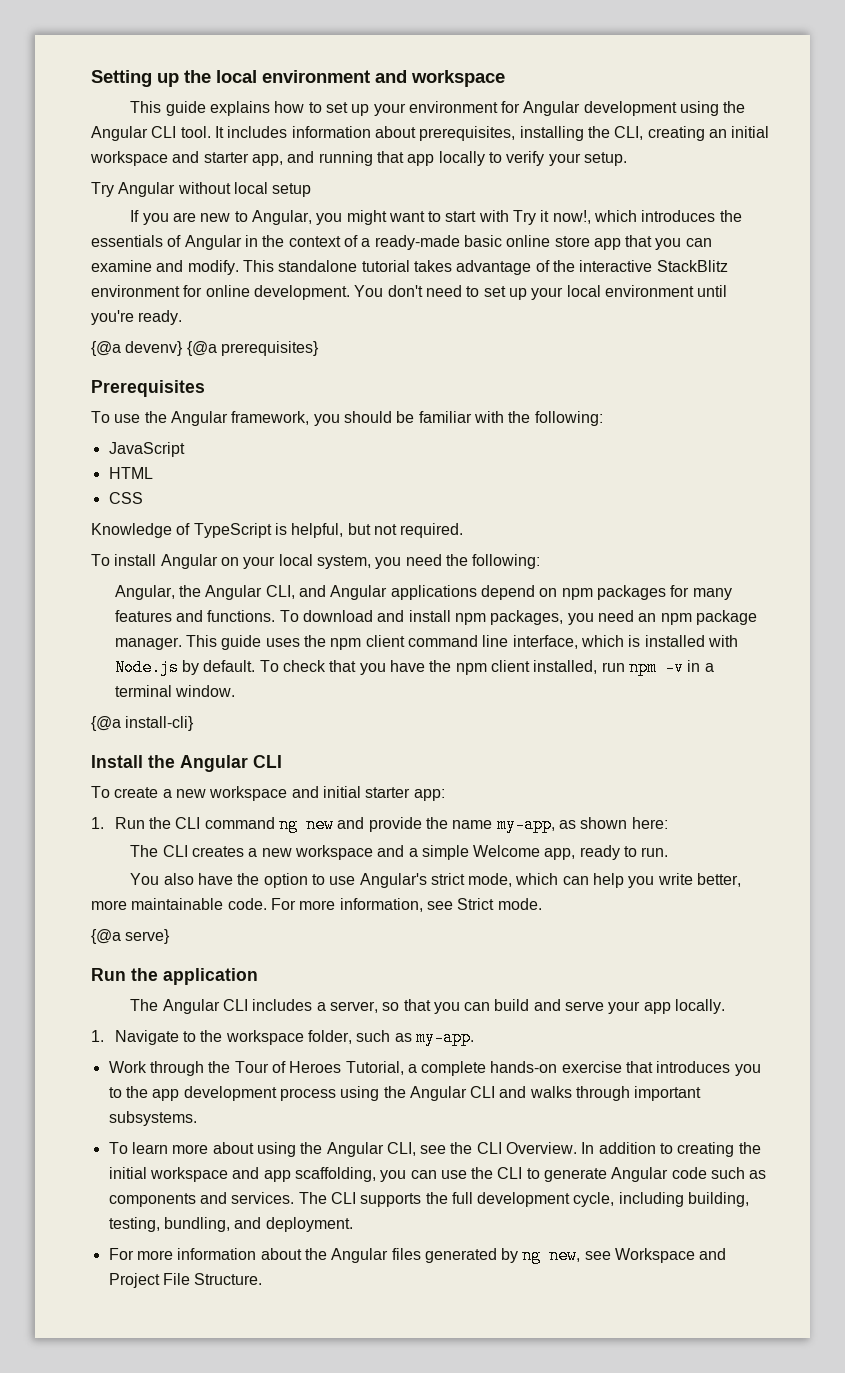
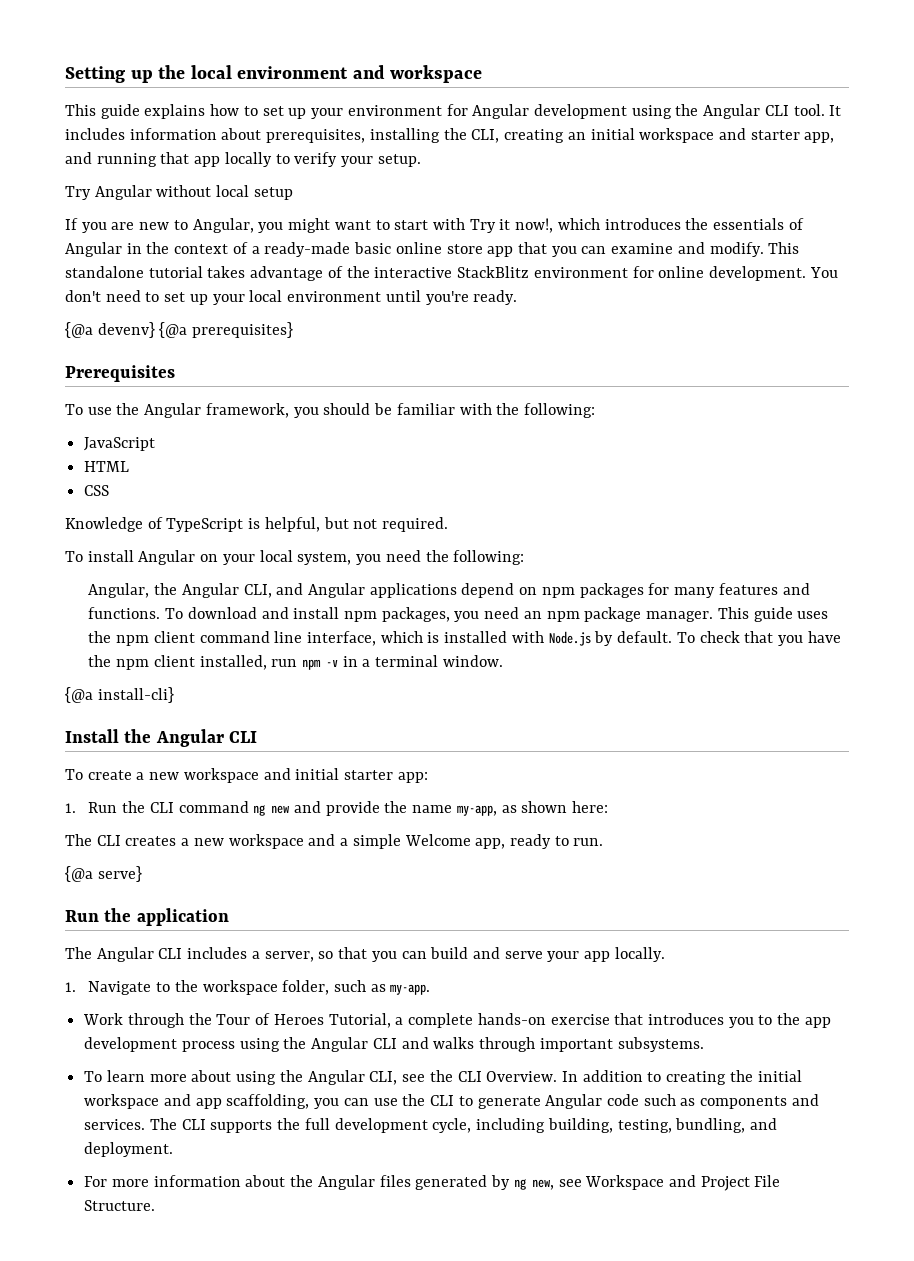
[130,873,742,888] [91,898,542,912] // You also have the option to use Angular's strict mode, which can help you write better, more maintainable code. For more information, see Strict mode. -> (604, 842) none

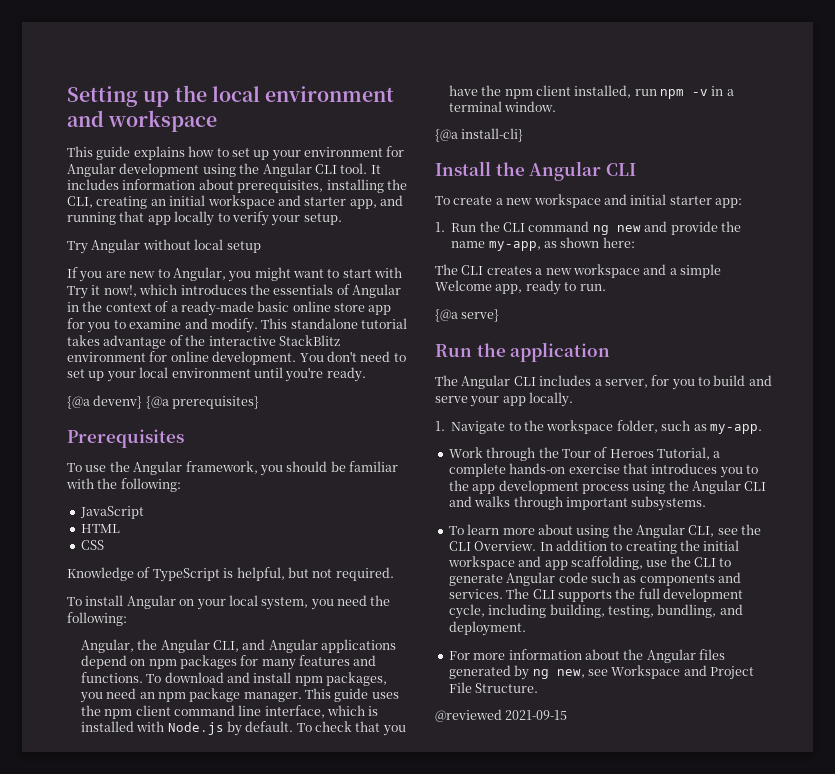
[517,242,607,257] that you can -> [67,318,126,333] for you to
[318,947,427,962] so that you can -> [651,375,710,390] for you to
[314,1098,369,1109] you can -> (643, 563) none
(156, 1205) none -> [435,709,568,722] // @reviewed 2021-09-15

